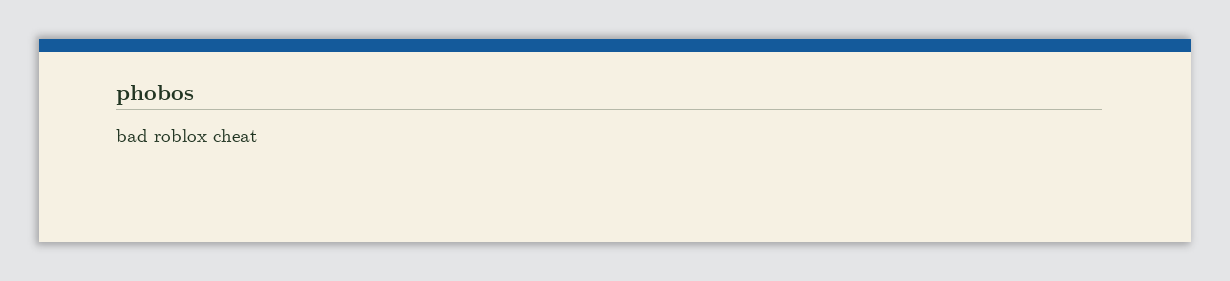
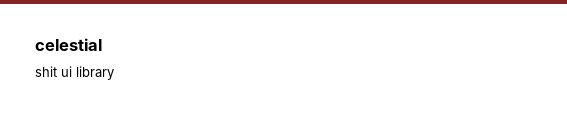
[116,85,194,105] [116,129,257,142] phobos // bad roblox cheat -> [35,38,102,51] [35,66,114,80] celestial // shit ui library

